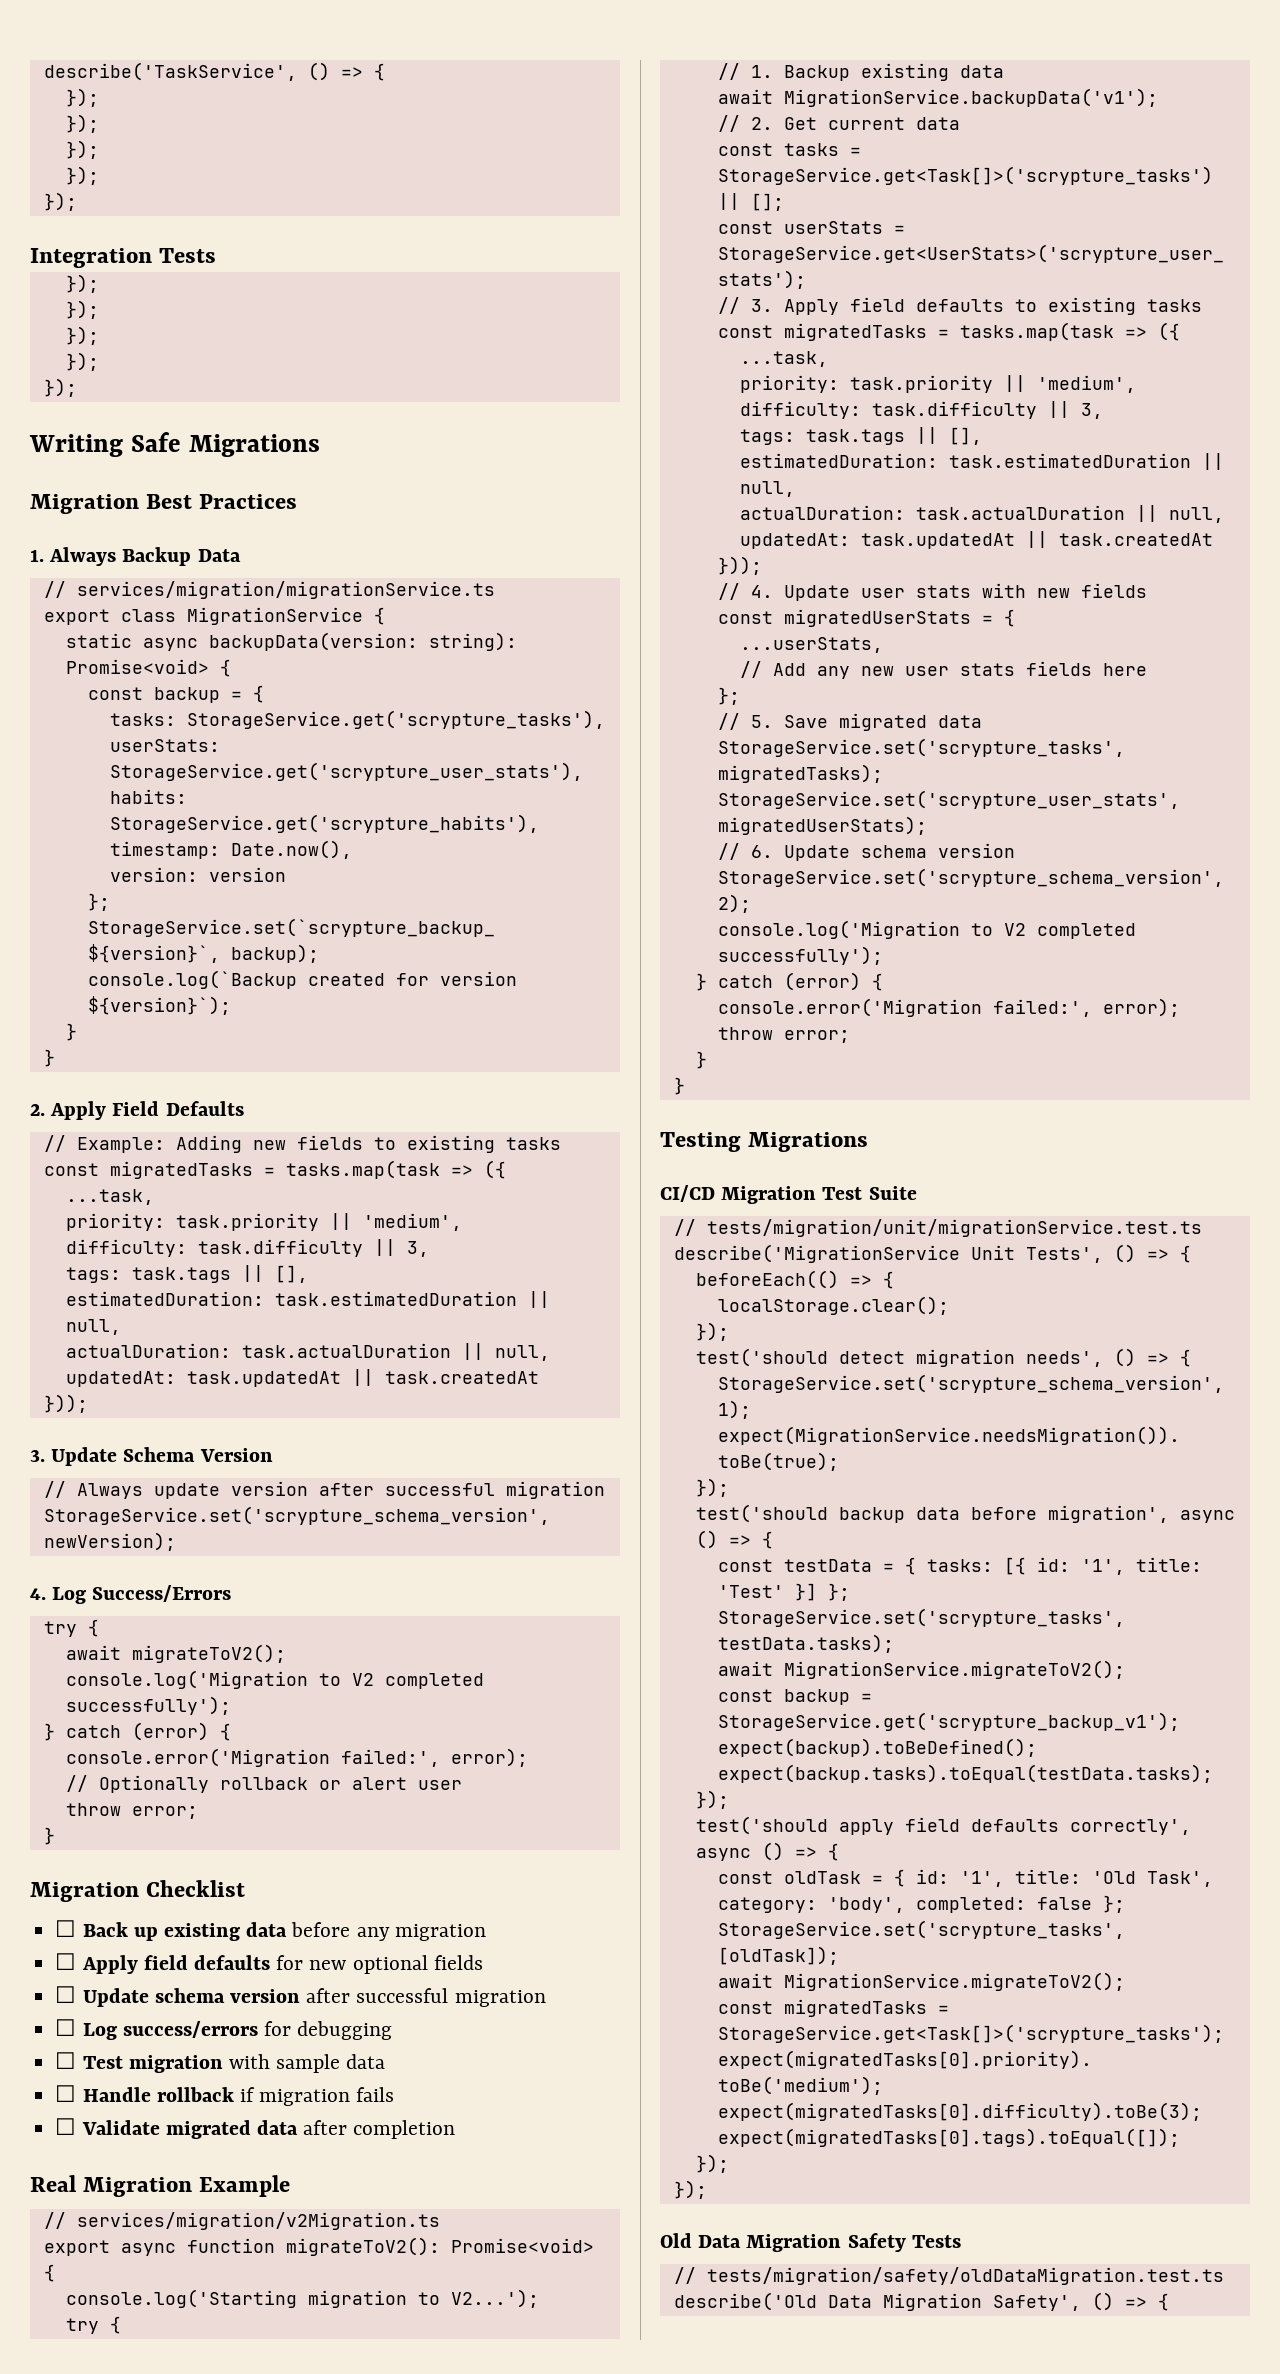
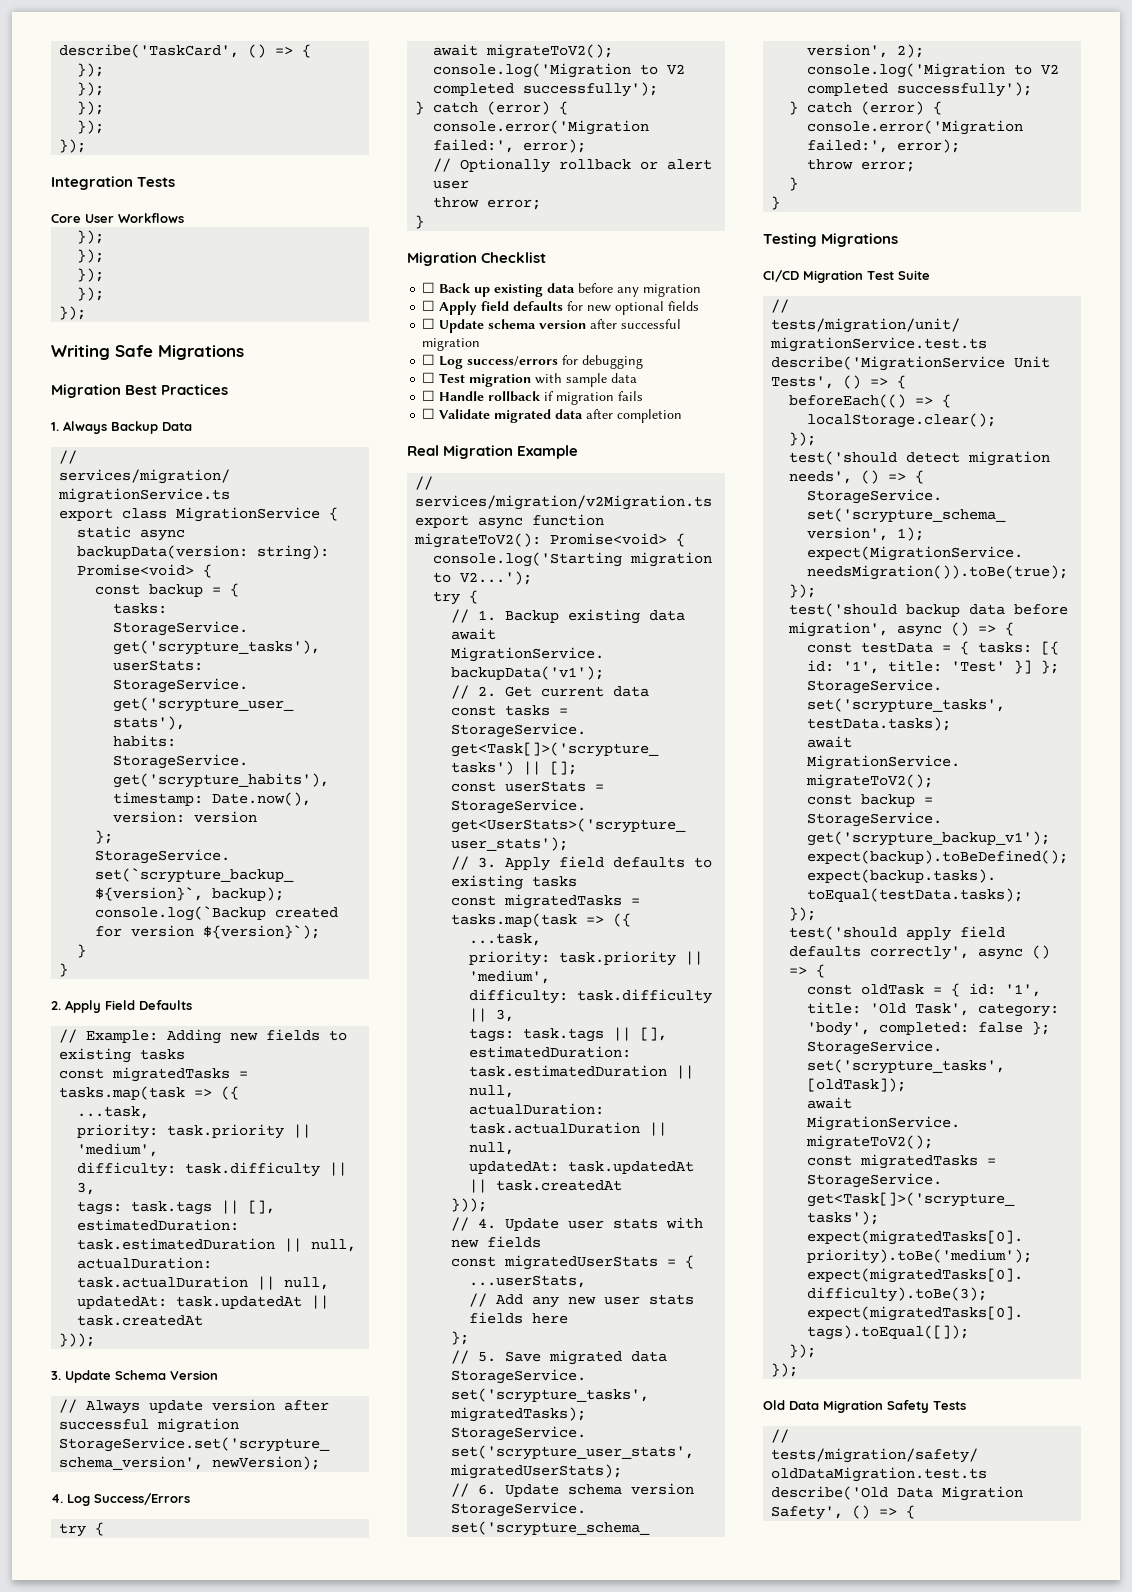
[43,62,297,81] describe('TaskService', -> [59,44,240,58] describe('TaskCard',
(217, 255) none -> [51,213,184,223] // Core User Workflows

